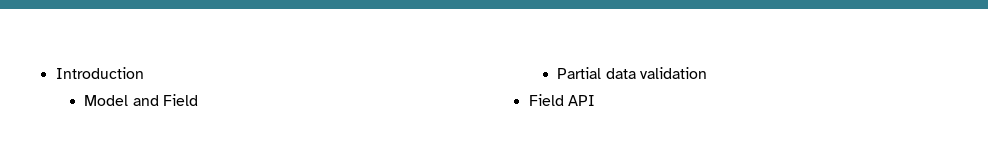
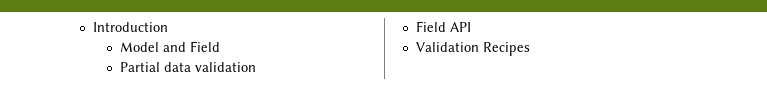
(595, 100) none -> [415,42,530,56] // Validation Recipes

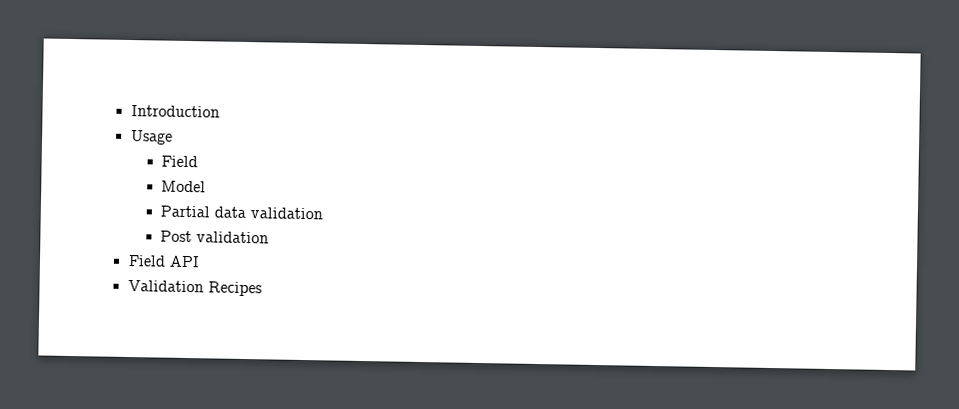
(168, 27) none -> [129,130,173,145] [161,155,199,168] // Usage // Field
[163,41,221,52] and Field -> (207, 186) none
(257, 67) none -> [160,230,270,244] // Post validation

